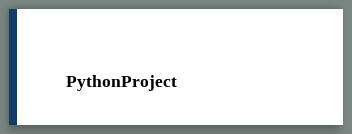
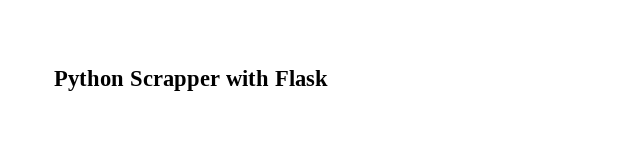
[66,75,177,91] PythonProject -> [54,70,329,91] Python Scrapper with Flask

